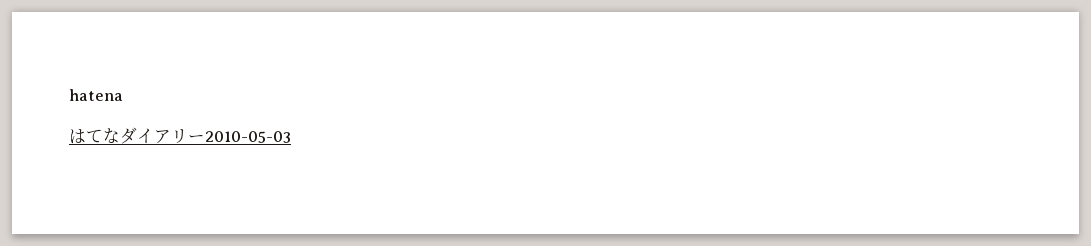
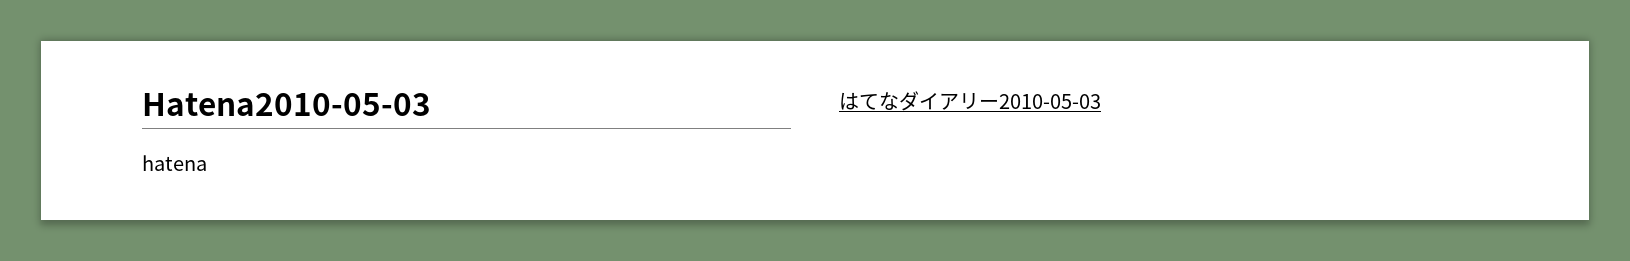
(69, 95) none -> [142,93,431,116] Hatena2010-05-03 //

